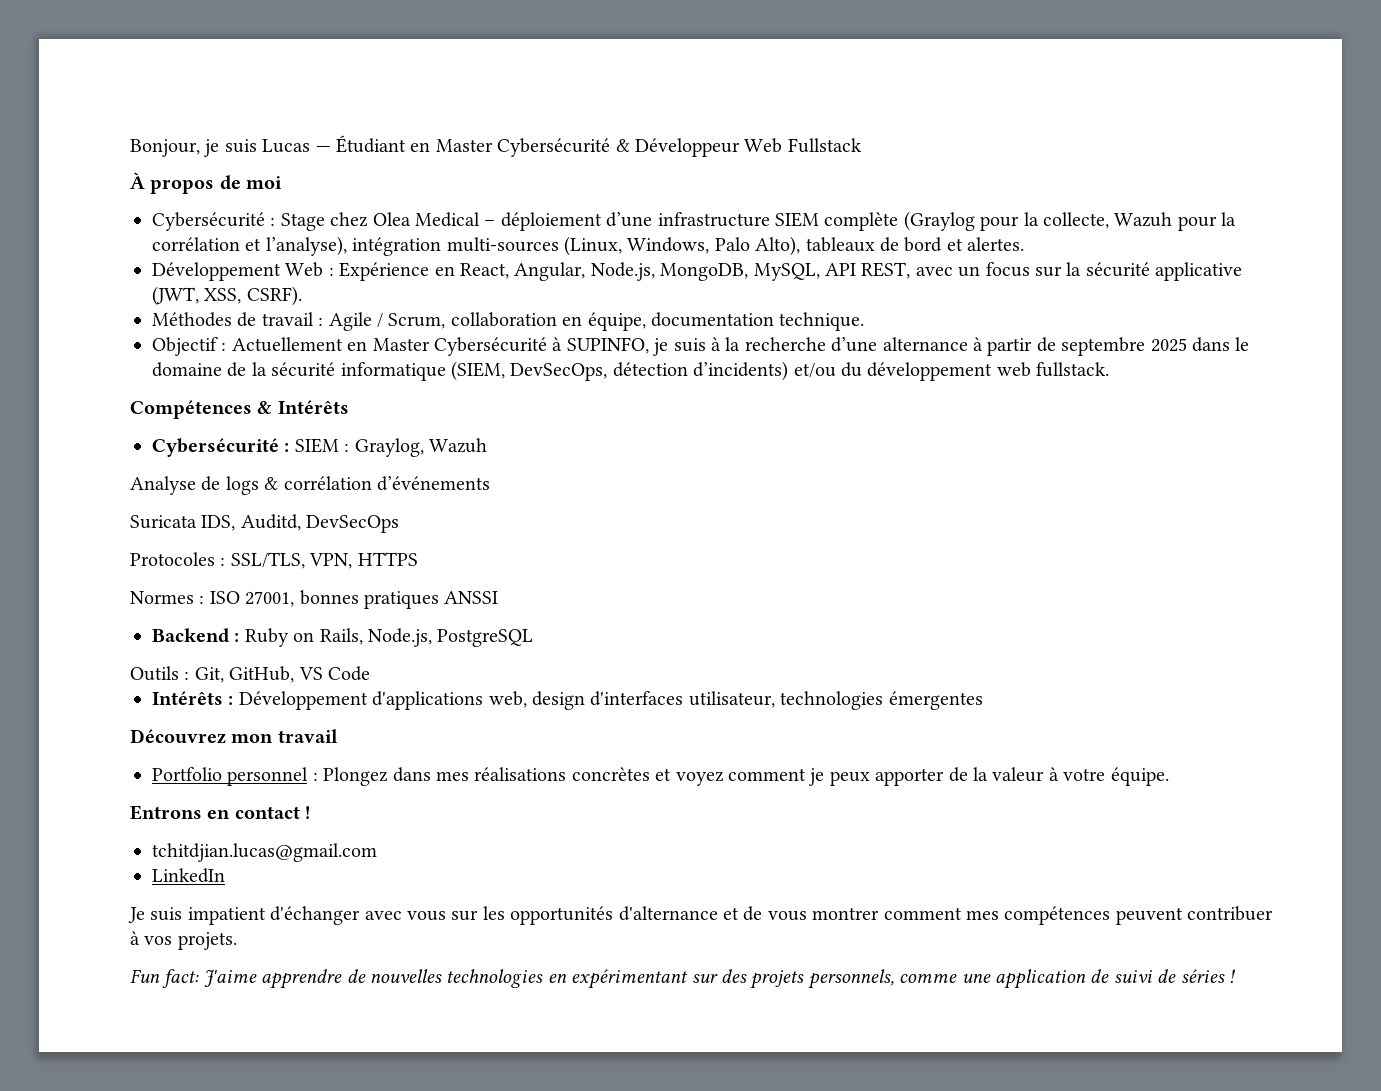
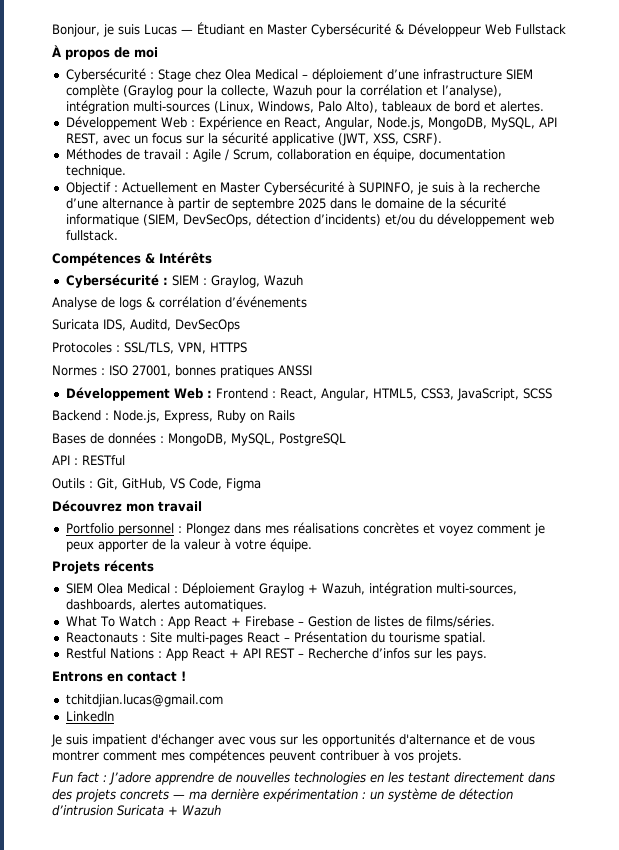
[152,628,534,647] Backend : Ruby on Rails, Node.js, PostgreSQL -> [65,387,552,401] [52,410,295,423] [52,432,346,446] [52,455,125,466] Développement Web : Frontend : React, Angular, HTML5, CSS3, JavaScript, SCSS // Backend : Node.js, Express, Ruby on Rails // Bases de données : MongoDB, MySQL, PostgreSQL // API : RESTful
[328,666,370,681] [152,691,983,710] Code // Intérêts : Développement d'applications web, design d'interfaces utilisateur, technologies émergentes -> [189,478,261,491] Code, Figma
(1169, 776) none -> [52,560,154,574] [65,582,517,596] [65,599,267,612] [65,615,495,629] [65,631,486,645] [65,648,487,661] // Projets récents // SIEM Olea Medical : Déploiement Graylog + Wazuh, intégration multi-sources, dashboards, alertes automatiques. // What To Watch : App React + Firebase – Gestion de listes de films/séries. // Reactonauts : Site multi-pages React – Présentation du tourisme spatial. // Restful Nations : App React + API REST – Recherche d’infos sur les pays.
[162,969,257,988] fact: J'aime -> [77,772,151,785] fact : J’adore
[571,969,1235,989] expérimentant sur des projets personnels, comme une application de suivi de séries ! -> [388,772,555,783] [52,788,513,802] [52,805,221,816] les testant directement dans des projets concrets — ma dernière expérimentation : un système de détection d’intrusion Suricata + Wazuh

